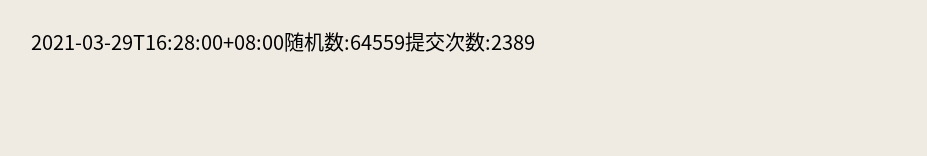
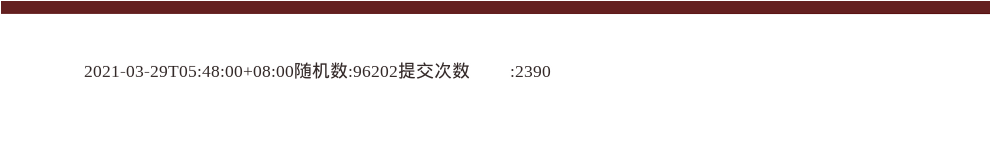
[31,32,405,52] 2021-03-29T16:28:00+08:00随机数:64559 -> [83,61,399,79] 2021-03-29T05:48:00+08:00随机数:96202
[485,35,535,50] :2389 -> [509,66,552,78] :2390

